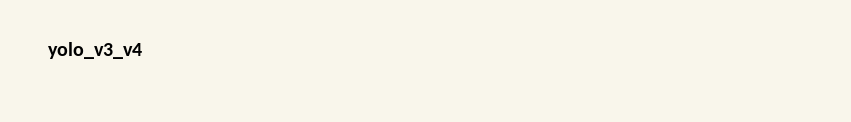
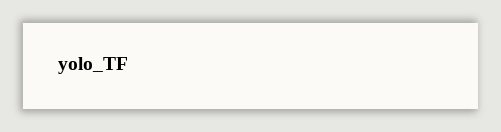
[48,42,142,59] yolo_v3_v4 -> [58,57,128,74] yolo_TF

